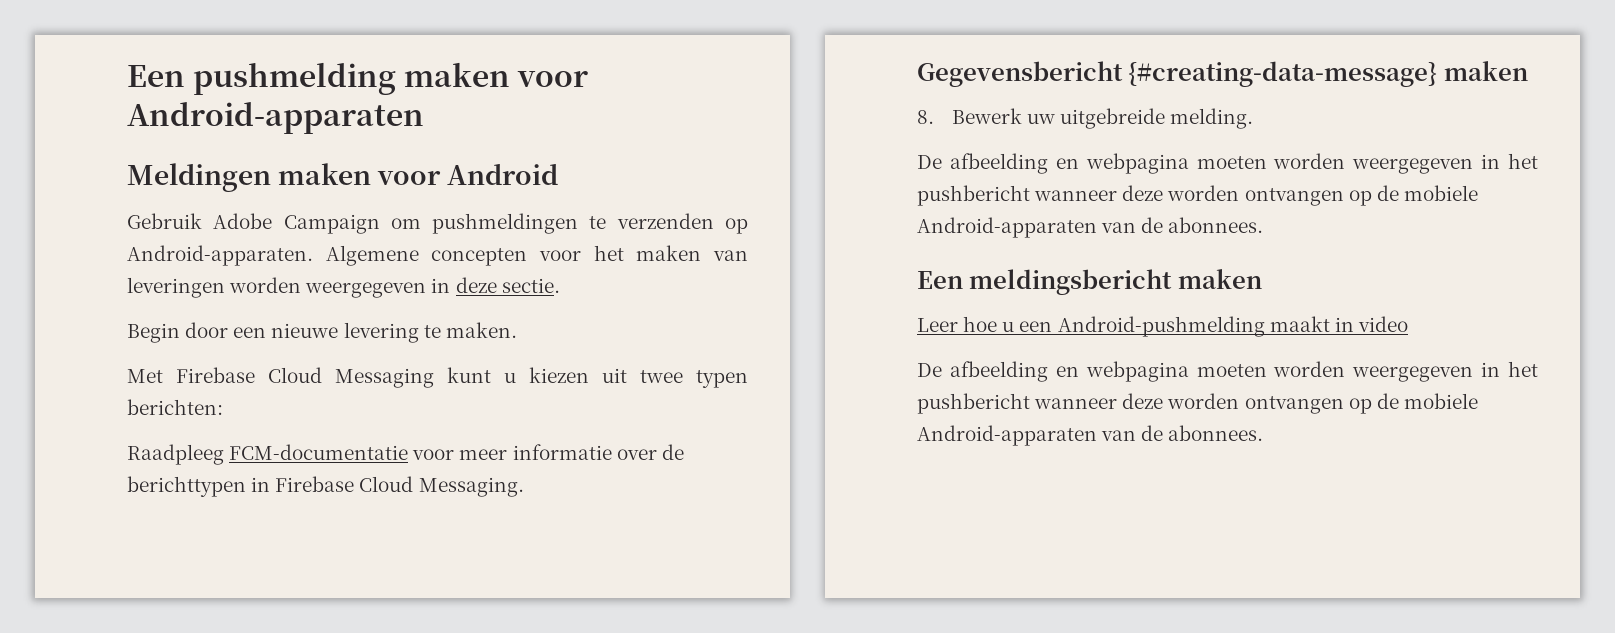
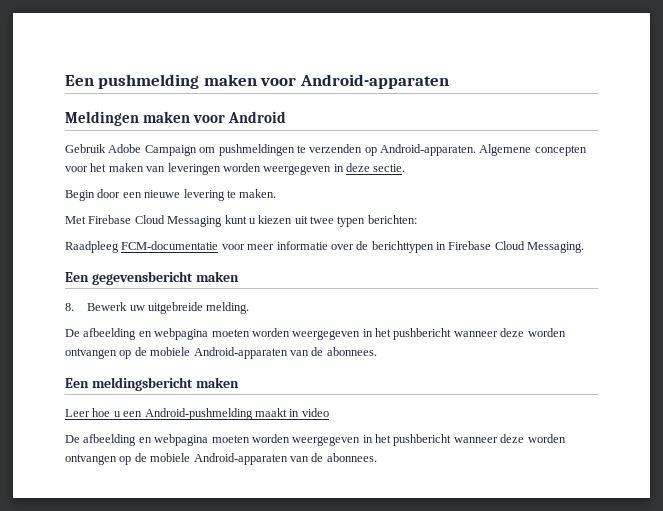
[917,61,1438,87] Gegevensbericht {#creating-data-message} -> [65,271,193,285] Een gegevensbericht

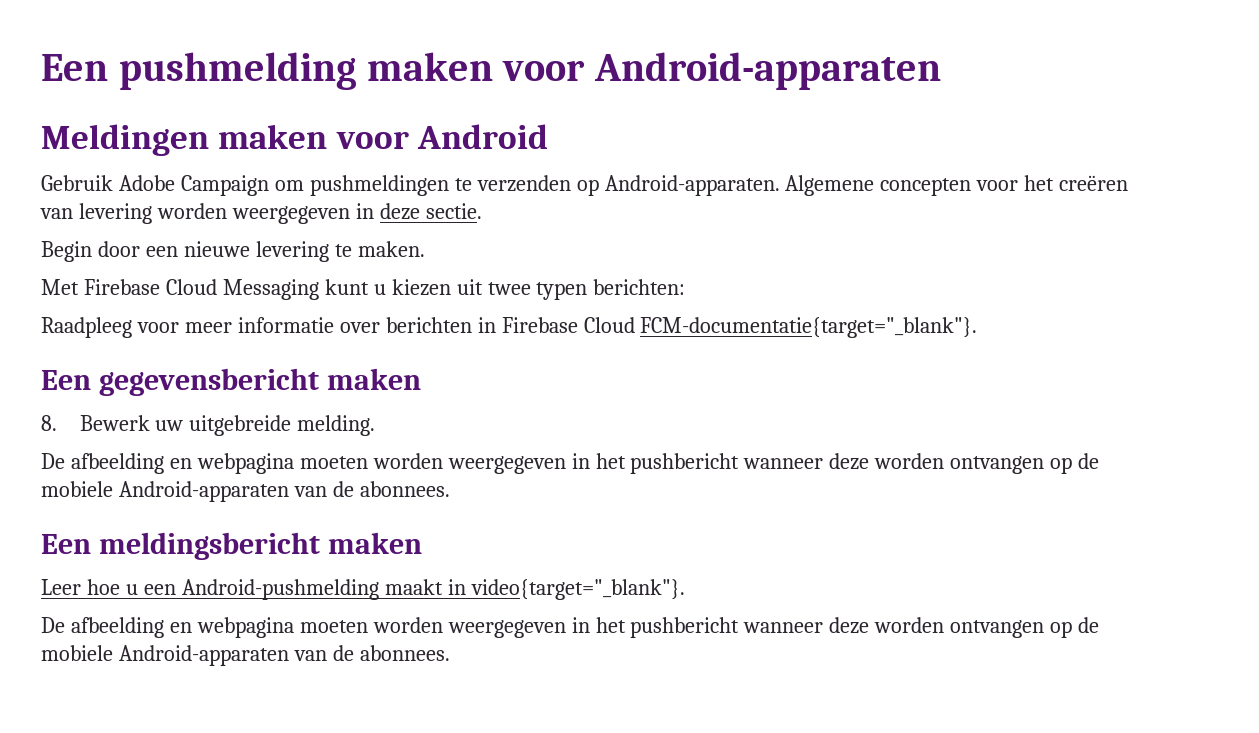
[108,163,221,175] maken van leveringen -> [1059,175,1129,191] [40,203,152,224] creëren van levering
[121,241,219,250] FCM-documentatie -> (132, 327) none
[356,241,434,253] de berichttypen -> [385,317,472,333] berichten
[527,242,585,253] Messaging. -> [640,317,978,338] FCM-documentatie{target="_blank"}.
[301,408,329,417] video -> [470,579,685,600] video{target="_blank"}.

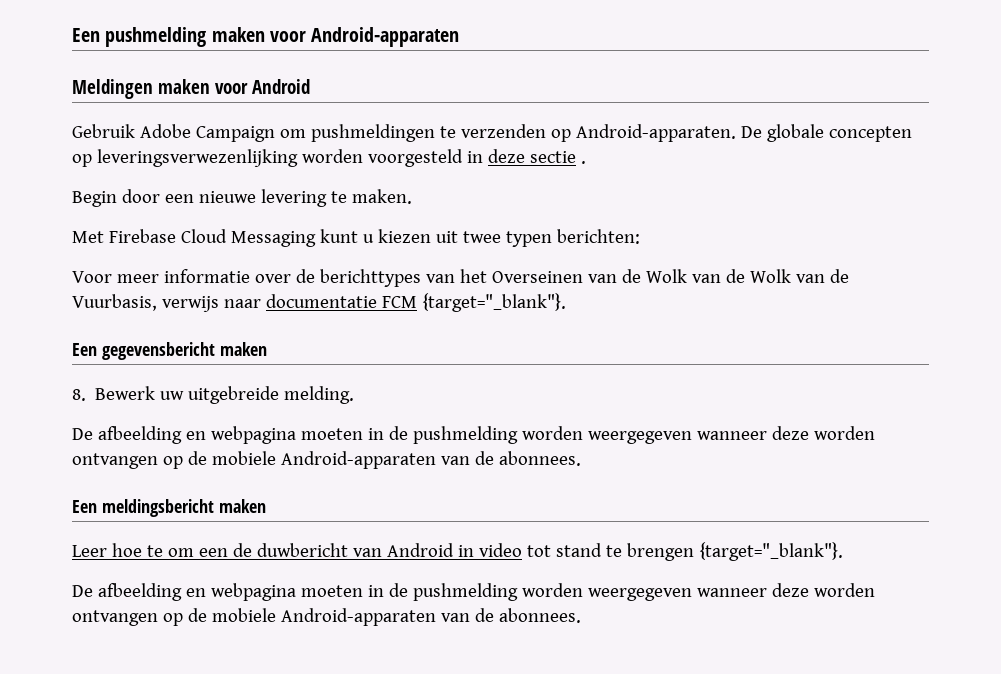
[785,175,1129,196] [40,203,482,224] Algemene concepten voor het creëren van levering worden weergegeven in deze sectie. -> [740,124,912,142] [72,149,586,167] De globale concepten op leveringsverwezenlijking worden voorgesteld in deze sectie .
[41,317,179,338] Raadpleeg voor -> [72,271,112,283] Voor
[385,317,978,338] berichten in Firebase Cloud FCM-documentatie{target="_blank"}. -> [295,269,849,287] [72,293,566,312] de berichttypes van het Overseinen van de Wolk van de Wolk van de Vuurbasis, verwijs naar documentatie FCM {target="_blank"}.
[372,453,740,474] worden weergegeven in het pushbericht -> [367,426,692,444] in de pushmelding worden weergegeven
[125,579,685,600] [41,617,740,638] u een Android-pushmelding maakt in video{target="_blank"}. // De afbeelding en webpagina moeten worden weergegeven in het pushbericht -> [146,542,843,561] [72,583,692,601] te om een de duwbericht van Android in video tot stand te brengen {target="_blank"}. // De afbeelding en webpagina moeten in de pushmelding worden weergegeven

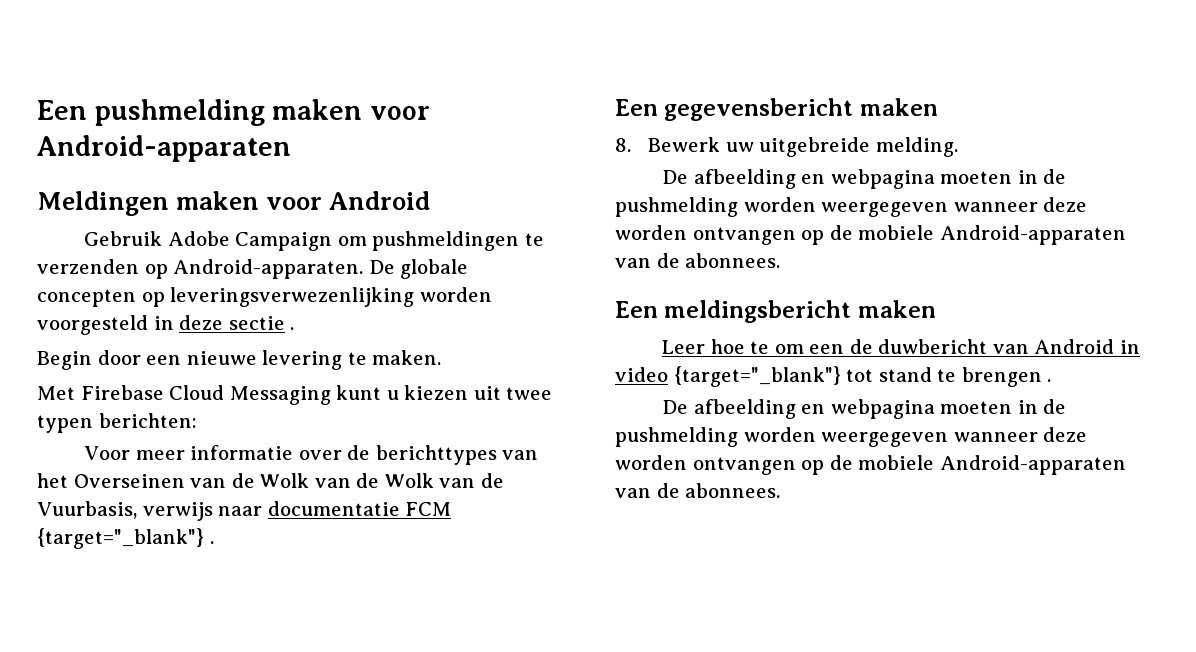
[421,293,566,312] {target="_blank"}. -> [37,528,214,549] {target="_blank"} .
(522, 550) none -> [673,366,841,387] {target="_blank"}
[698,542,843,561] {target="_blank"}. -> [1047,379,1052,382] .

